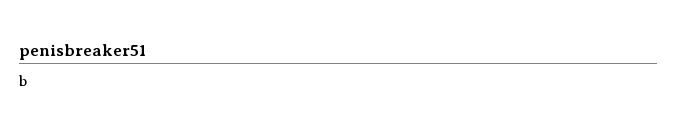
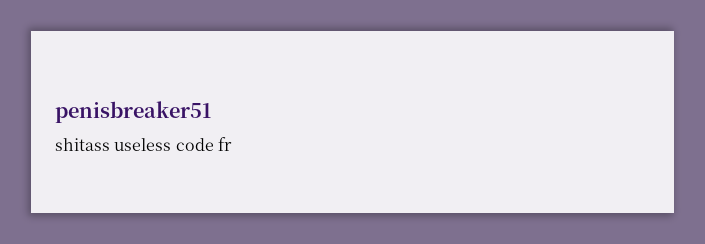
[19,75,27,86] b -> [55,137,232,151] shitass useless code fr

